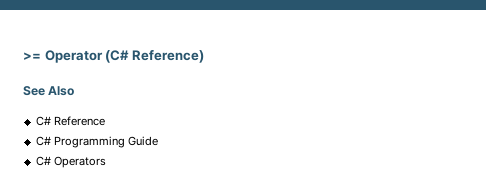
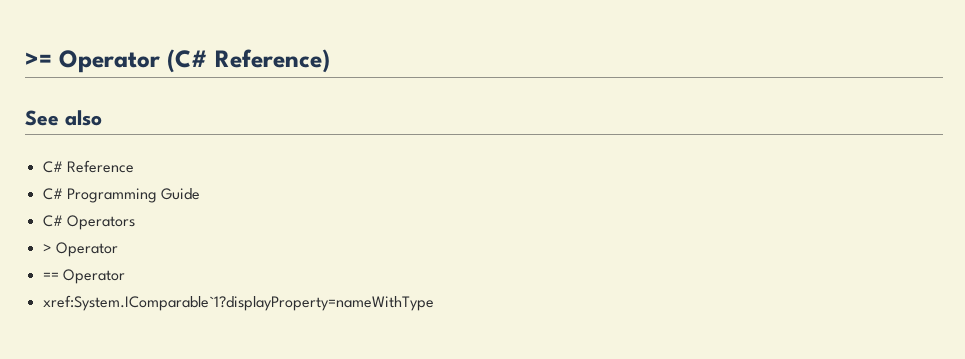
[48,86,75,96] Also -> [65,110,102,126] also
(106, 162) none -> [42,242,118,257] [42,269,125,284] [42,295,434,311] // > Operator // == Operator // xref:System.IComparable`1?displayProperty=nameWithType

